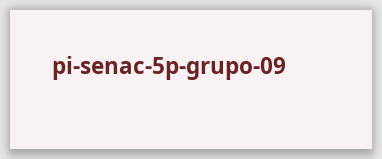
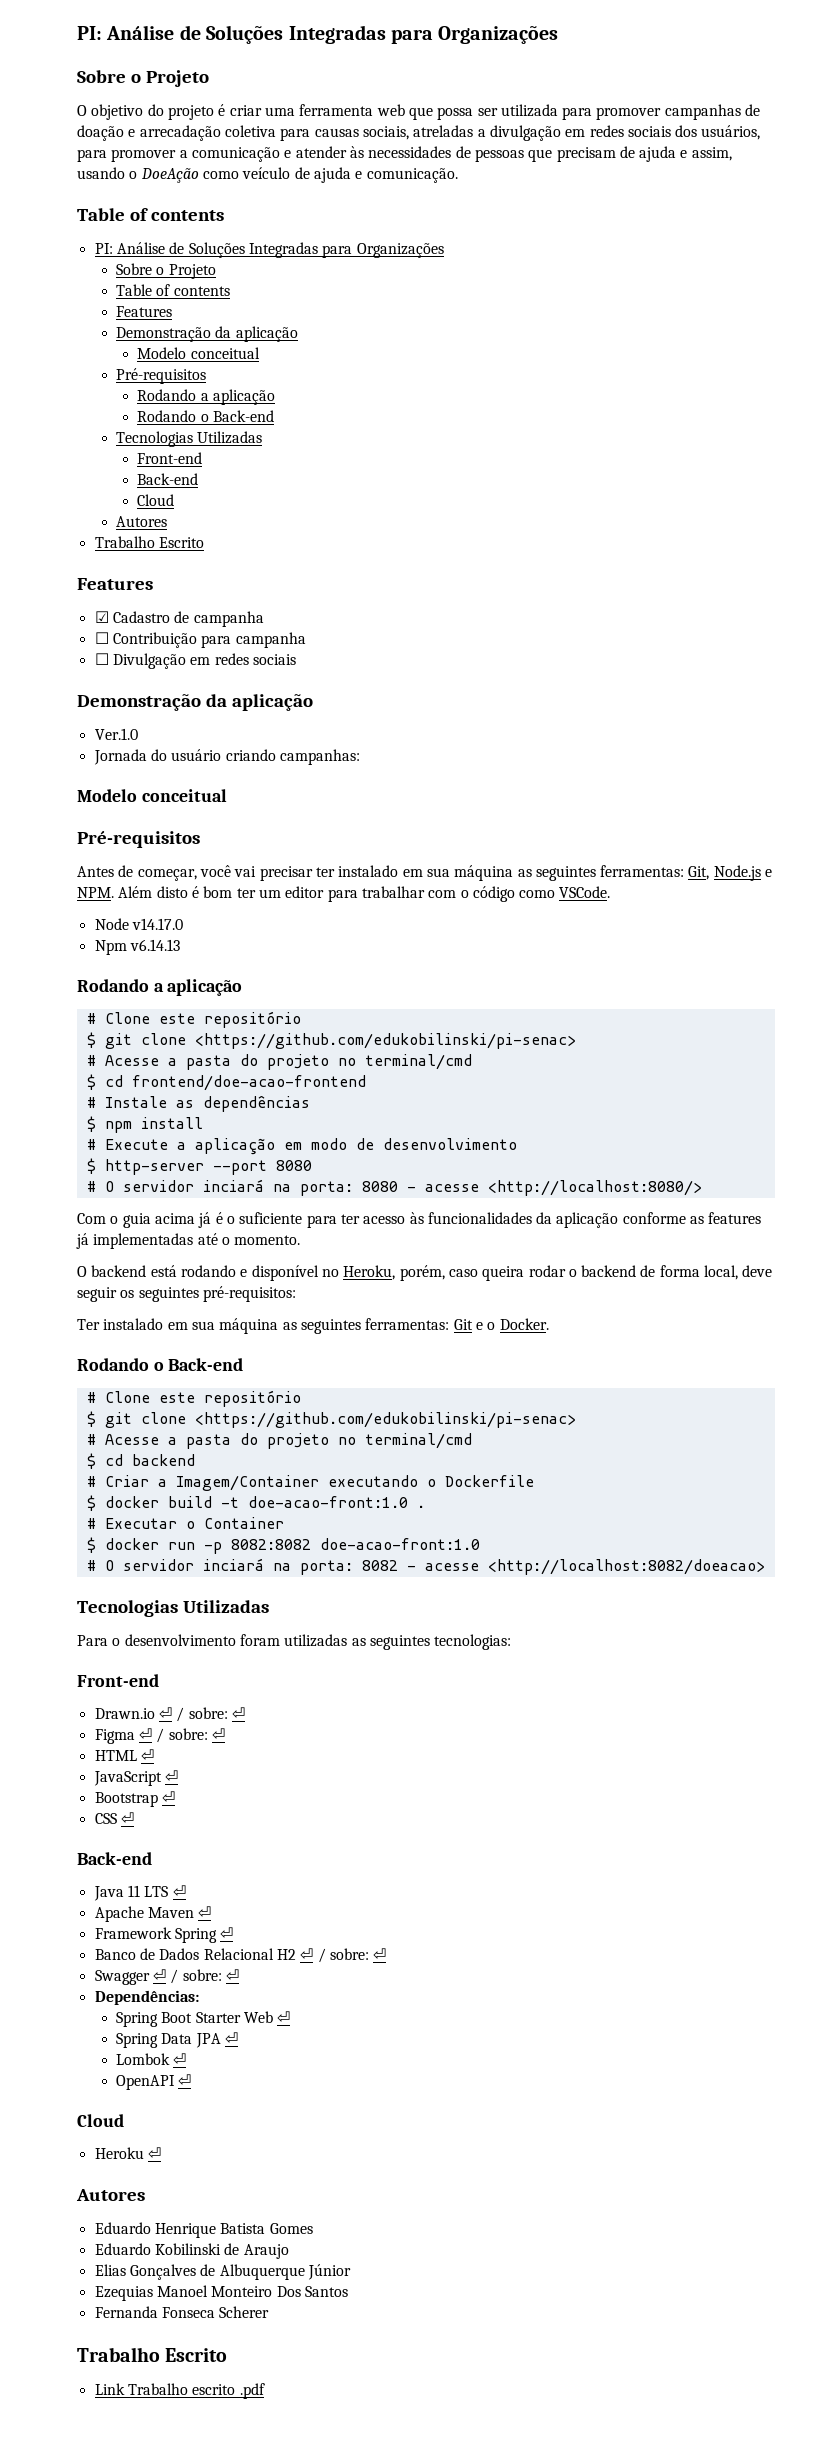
[52,56,286,80] pi-senac-5p-grupo-09 -> [77,25,559,44] [77,70,209,87] [77,104,761,120] [77,125,761,141] [77,146,732,162] [77,167,458,183] [77,208,224,221] [94,242,444,258] [115,263,216,279] [115,284,230,296] [115,306,172,317] [115,326,298,342] [137,347,260,359] [115,368,206,384] [137,389,275,405] [137,410,274,422] [115,431,263,447] [137,452,203,464] [137,473,199,485] [137,494,175,506] [115,516,167,527] [94,536,204,548] [77,578,153,590] [94,611,264,627] [94,632,306,648] [94,653,296,669] [77,694,313,711] [94,728,138,740] [93,749,360,765] [77,789,227,802] [77,831,200,848] [77,865,773,881] [77,886,611,902] [94,918,183,930] [94,939,180,955] [77,979,243,996] [86,1011,301,1028] [86,1032,576,1049] [86,1054,472,1070] [86,1074,366,1091] [86,1096,310,1112] [86,1116,203,1133] [86,1138,517,1155] [86,1158,312,1175] [86,1179,702,1196] [77,1212,762,1228] [76,1233,301,1249] [77,1265,773,1281] [77,1286,296,1302] [77,1318,549,1334] [77,1358,244,1371] [86,1390,301,1407] [86,1411,576,1428] [86,1433,472,1449] [86,1453,195,1469] [86,1475,534,1491] [86,1495,425,1511] [86,1517,284,1529] [86,1537,480,1554] [86,1558,765,1575] [77,1600,269,1617] [77,1634,512,1650] [77,1674,159,1687] [94,1707,245,1722] [94,1728,225,1744] [94,1749,154,1761] [93,1770,178,1786] [94,1791,175,1807] [94,1812,134,1824] [77,1852,152,1865] [93,1885,186,1901] [94,1906,212,1922] [94,1927,234,1943] [94,1948,387,1963] [94,1969,239,1985] [94,1990,199,2005] [115,2011,291,2027] [115,2032,238,2048] [115,2053,187,2065] [115,2074,192,2090] [77,2114,124,2127] [94,2147,161,2159] [76,2189,145,2201] [94,2222,313,2238] [94,2243,289,2259] [94,2264,351,2280] [94,2285,348,2301] [94,2306,270,2318] [77,2347,228,2362] [94,2383,265,2399] PI: Análise de Soluções Integradas para Organizações // Sobre o Projeto // O objetivo do projeto é criar uma ferramenta web que possa ser utilizada para promover campanhas de doação e arrecadação coletiva para causas sociais, atreladas a divulgação em redes sociais dos usuários, para promover a comunicação e atender às necessidades de pessoas que precisam de ajuda e assim, usando o DoeAção como veículo de ajuda e comunicação. // Table of contents // PI: Análise de Soluções Integradas para Organizações // Sobre o Projeto // Table of contents // Features // Demonstração da aplicação // Modelo conceitual // Pré-requisitos // Rodando a aplicação // Rodando o Back-end // Tecnologias Utilizadas // Front-end // Back-end // Cloud // Autores // Trabalho Escrito // Features // ☑ Cadastro de campanha // ☐ Contribuição para campanha // ☐ Divulgação em redes sociais // Demonstração da aplicação // Ver.1.0 // Jornada do usuário criando campanhas: // Modelo conceitual // Pré-requisitos // Antes de começar, você vai precisar ter instalado em sua máquina as seguintes ferramentas: Git, Node.js e NPM. Além disto é bom ter um editor para trabalhar com o código como VSCode. // Node v14.17.0 // Npm v6.14.13 // Rodando a aplicação // # Clone este repositório // $ git clone <https://github.com/edukobilinski/pi-senac> // # Acesse a pasta do projeto no terminal/cmd // $ cd frontend/doe-acao-frontend // # Instale as dependências // $ npm install // # Execute a aplicação em modo de desenvolvimento // $ http-server --port 8080 // # O servidor inciará na porta: 8080 - acesse <http://localhost:8080/> // Com o guia acima já é o suficiente para ter acesso às funcionalidades da aplicação conforme as features já implementadas até o momento. // O backend está rodando e disponível no Heroku, porém, caso queira rodar o backend de forma local, deve seguir os seguintes pré-requisitos: // Ter instalado em sua máquina as seguintes ferramentas: Git e o Docker. // Rodando o Back-end // # Clone este repositório // $ git clone <https://github.com/edukobilinski/pi-senac> // # Acesse a pasta do projeto no terminal/cmd // $ cd backend // # Criar a Imagem/Container executando o Dockerfile // $ docker build -t doe-acao-front:1.0 . // # Executar o Container // $ docker run -p 8082:8082 doe-acao-front:1.0 // # O servidor inciará na porta: 8082 - acesse <http://localhost:8082/doeacao> // Tecnologias Utilizadas // Para o desenvolvimento foram utilizadas as seguintes tecnologias: // Front-end // Drawn.io ⏎ / sobre: ⏎ // Figma ⏎ / sobre: ⏎ // HTML ⏎ // JavaScript ⏎ // Bootstrap ⏎ // CSS ⏎ // Back-end // Java 11 LTS ⏎ // Apache Maven ⏎ // Framework Spring ⏎ // Banco de Dados Relacional H2 ⏎ / sobre: ⏎ // Swagger ⏎ / sobre: ⏎ // Dependências: // Spring Boot Starter Web ⏎ // Spring Data JPA ⏎ // Lombok ⏎ // OpenAPI ⏎ // Cloud // Heroku ⏎ // Autores // Eduardo Henrique Batista Gomes // Eduardo Kobilinski de Araujo // Elias Gonçalves de Albuquerque Júnior // Ezequias Manoel Monteiro Dos Santos // Fernanda Fonseca Scherer // Trabalho Escrito // Link Trabalho escrito .pdf

